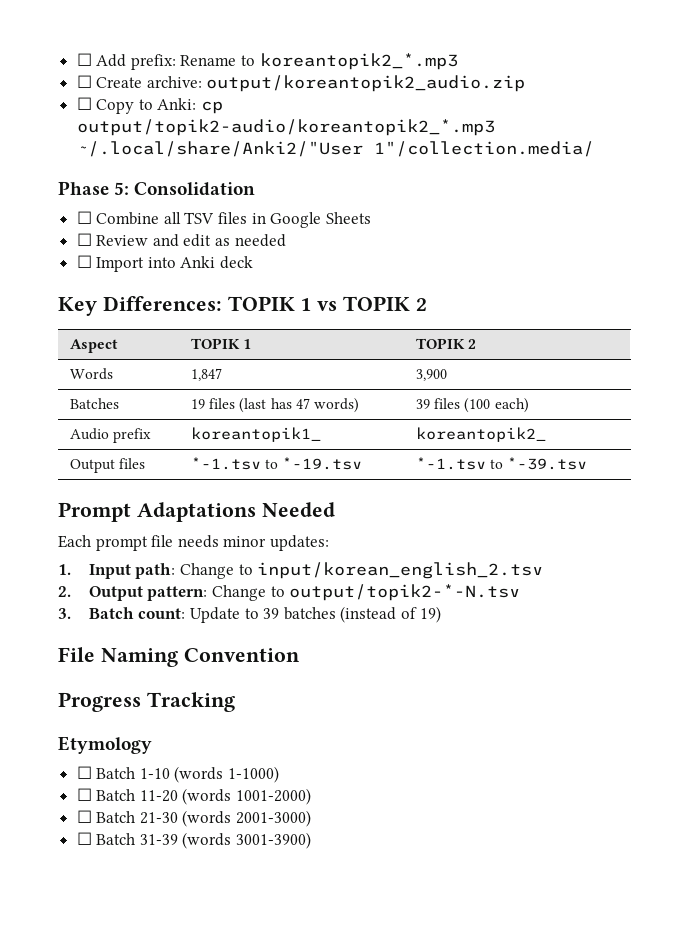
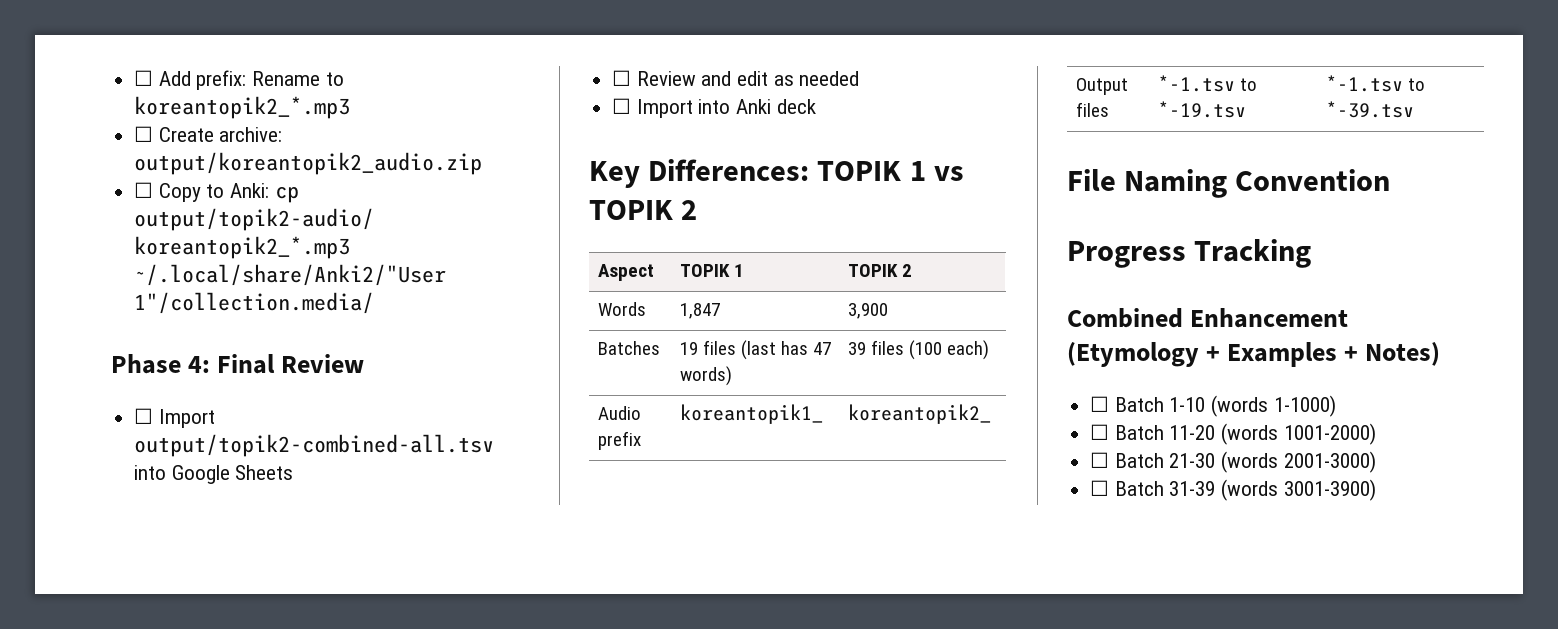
[114,182,256,196] [76,211,266,225] 5: Consolidation // ☐ Combine all TSV files in -> [188,354,365,374] [134,408,215,428] [134,434,495,457] [134,465,167,480] 4: Final Review // ☐ Import output/topik2-combined-all.tsv into
[58,502,335,522] [58,535,329,551] [58,562,544,579] [58,584,521,601] [58,606,441,623] // Prompt Adaptations Needed // Each prompt file needs minor updates: // 1. Input path: Change to input/korean_english_2.tsv // 2. Output pattern: Change to output/topik2-*-N.tsv // 3. Batch count: Update to 39 batches (instead of 19) -> (1414, 109) none
[58,736,152,754] Etymology -> [1067,308,1349,328] [1067,342,1441,367] Combined Enhancement (Etymology + Examples + Notes)

